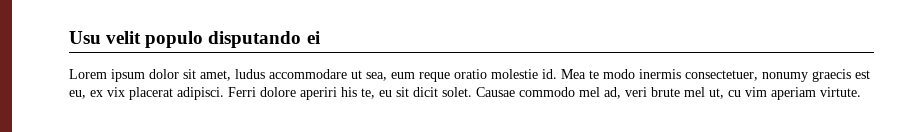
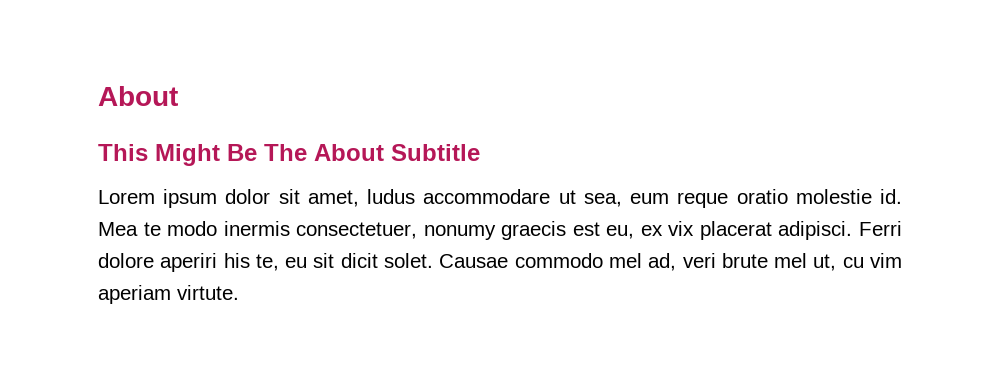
[69,31,320,48] Usu velit populo disputando ei -> [98,86,178,106] [98,144,480,166] About // This Might Be The About Subtitle

